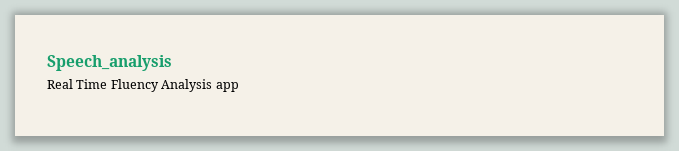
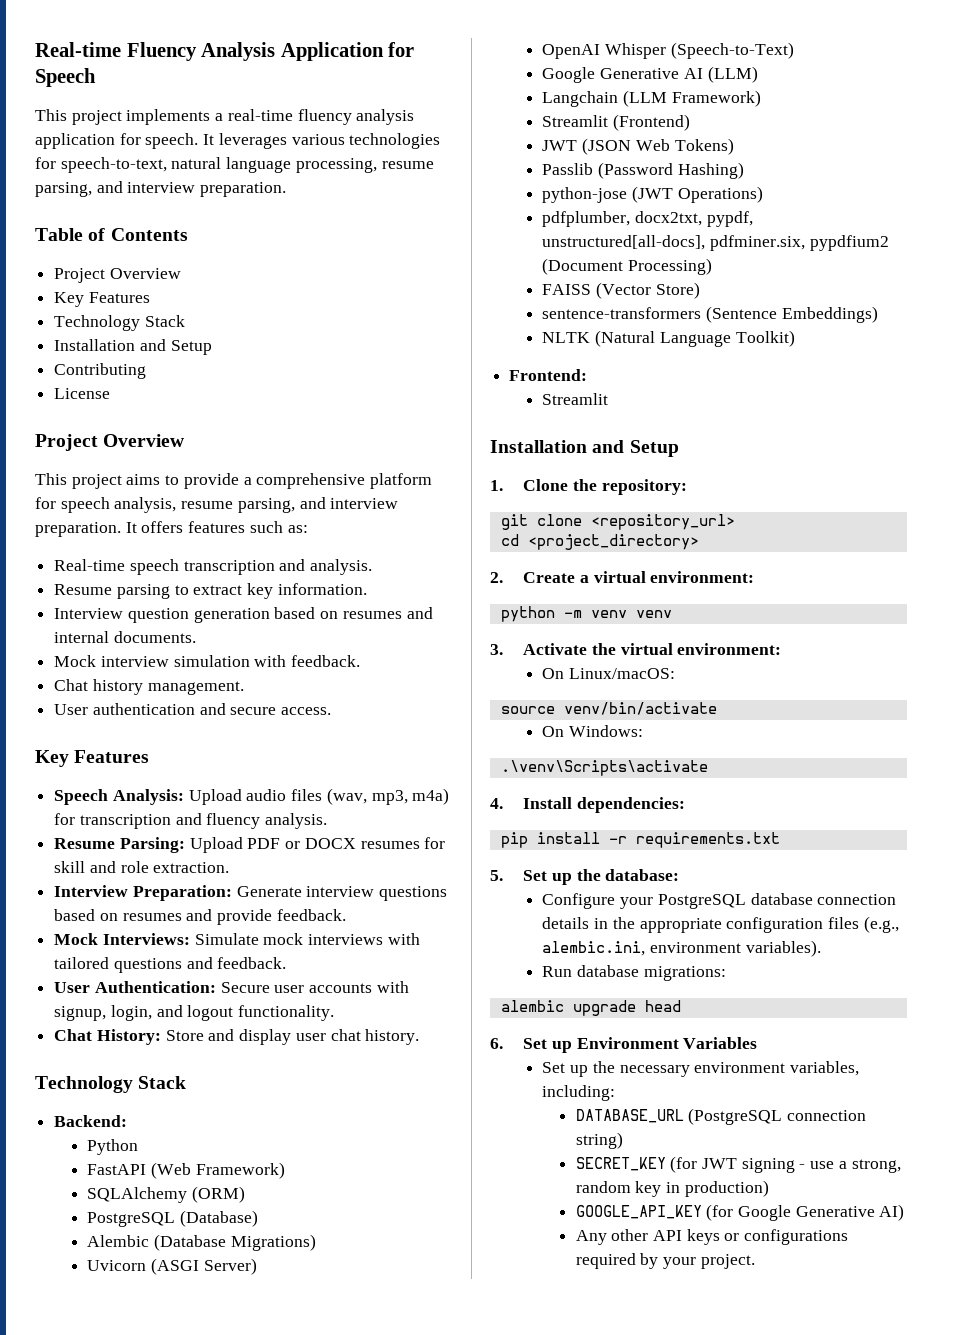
[47,55,172,71] [47,79,239,92] Speech_analysis // Real Time Fluency Analysis app -> [35,42,415,61] [35,68,96,87] [35,109,415,125] [35,133,441,149] [35,157,434,173] [35,181,287,197] [35,228,188,241] [54,268,181,283] [54,292,150,307] [54,315,185,331] [54,339,212,355] [54,363,147,379] [54,388,111,399] [35,434,185,451] [35,473,433,489] [35,497,399,513] [35,521,308,537] [54,559,373,575] [54,583,367,599] [54,607,433,623] [54,631,196,643] [54,655,361,667] [54,679,244,695] [54,703,332,715] [35,750,150,767] [54,788,450,805] [54,813,328,829] [54,837,446,853] [54,861,230,873] [54,885,448,901] [54,909,346,925] [54,933,420,945] [54,957,287,973] [54,981,409,993] [54,1005,335,1021] [54,1029,420,1045] [35,1076,187,1093] [54,1115,128,1127] [87,1139,139,1155] [87,1162,285,1179] [87,1186,246,1203] [87,1210,259,1227] [87,1234,316,1251] [87,1258,257,1275] [542,42,794,59] [542,66,758,83] [542,90,761,107] [542,114,691,131] [542,138,734,155] [542,162,744,179] [542,186,763,203] [542,211,753,227] [542,235,889,251] [542,258,713,275] [542,282,700,299] [542,306,878,323] [542,330,795,347] [509,369,588,381] [542,393,609,405] [490,440,679,457] [490,479,687,495] [500,514,735,530] [500,534,699,550] [490,571,755,583] [500,606,672,622] [490,643,782,655] [542,668,676,679] [500,702,717,715] [542,725,644,737] [500,760,708,776] [490,797,685,813] [500,832,780,848] [490,869,680,885] [542,893,897,909] [542,916,899,933] [542,940,821,957] [542,965,726,981] [500,1000,681,1016] [490,1037,758,1053] [542,1061,860,1077] [542,1085,616,1101] [575,1108,866,1125] [575,1132,623,1149] [575,1156,901,1173] [575,1180,769,1197] [575,1204,905,1221] [575,1229,849,1245] [575,1253,755,1269] Real-time Fluency Analysis Application for Speech // This project implements a real-time fluency analysis application for speech. It leverages various technologies for speech-to-text, natural language processing, resume parsing, and interview preparation. // Table of Contents // Project Overview // Key Features // Technology Stack // Installation and Setup // Contributing // License // Project Overview // This project aims to provide a comprehensive platform for speech analysis, resume parsing, and interview preparation. It offers features such as: // Real-time speech transcription and analysis. // Resume parsing to extract key information. // Interview question generation based on resumes and internal documents. // Mock interview simulation with feedback. // Chat history management. // User authentication and secure access. // Key Features // Speech Analysis: Upload audio files (wav, mp3, m4a) for transcription and fluency analysis. // Resume Parsing: Upload PDF or DOCX resumes for skill and role extraction. // Interview Preparation: Generate interview questions based on resumes and provide feedback. // Mock Interviews: Simulate mock interviews with tailored questions and feedback. // User Authentication: Secure user accounts with signup, login, and logout functionality. // Chat History: Store and display user chat history. // Technology Stack // Backend: // Python // FastAPI (Web Framework) // SQLAlchemy (ORM) // PostgreSQL (Database) // Alembic (Database Migrations) // Uvicorn (ASGI Server) // OpenAI Whisper (Speech-to-Text) // Google Generative AI (LLM) // Langchain (LLM Framework) // Streamlit (Frontend) // JWT (JSON Web Tokens) // Passlib (Password Hashing) // python-jose (JWT Operations) // pdfplumber, docx2txt, pypdf, unstructured[all-docs], pdfminer.six, pypdfium2 (Document Processing) // FAISS (Vector Store) // sentence-transformers (Sentence Embeddings) // NLTK (Natural Language Toolkit) // Frontend: // Streamlit // Installation and Setup // 1. Clone the repository: // git clone <repository_url> // cd <project_directory> // 2. Create a virtual environment: // python -m venv venv // 3. Activate the virtual environment: // On Linux/macOS: // source venv/bin/activate // On Windows: // .\venv\Scripts\activate // 4. Install dependencies: // pip install -r requirements.txt // 5. Set up the database: // Configure your PostgreSQL database connection details in the appropriate configuration files (e.g., alembic.ini, environment variables). // Run database migrations: // alembic upgrade head // 6. Set up Environment Variables // Set up the necessary environment variables, including: // DATABASE_URL (PostgreSQL connection string) // SECRET_KEY (for JWT signing - use a strong, random key in production) // GOOGLE_API_KEY (for Google Generative AI) // Any other API keys or configurations required by your project.

